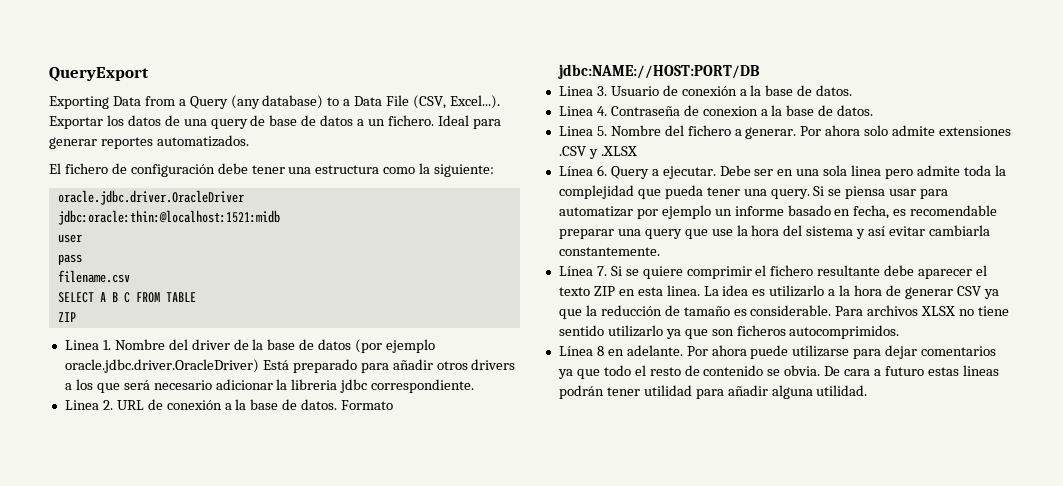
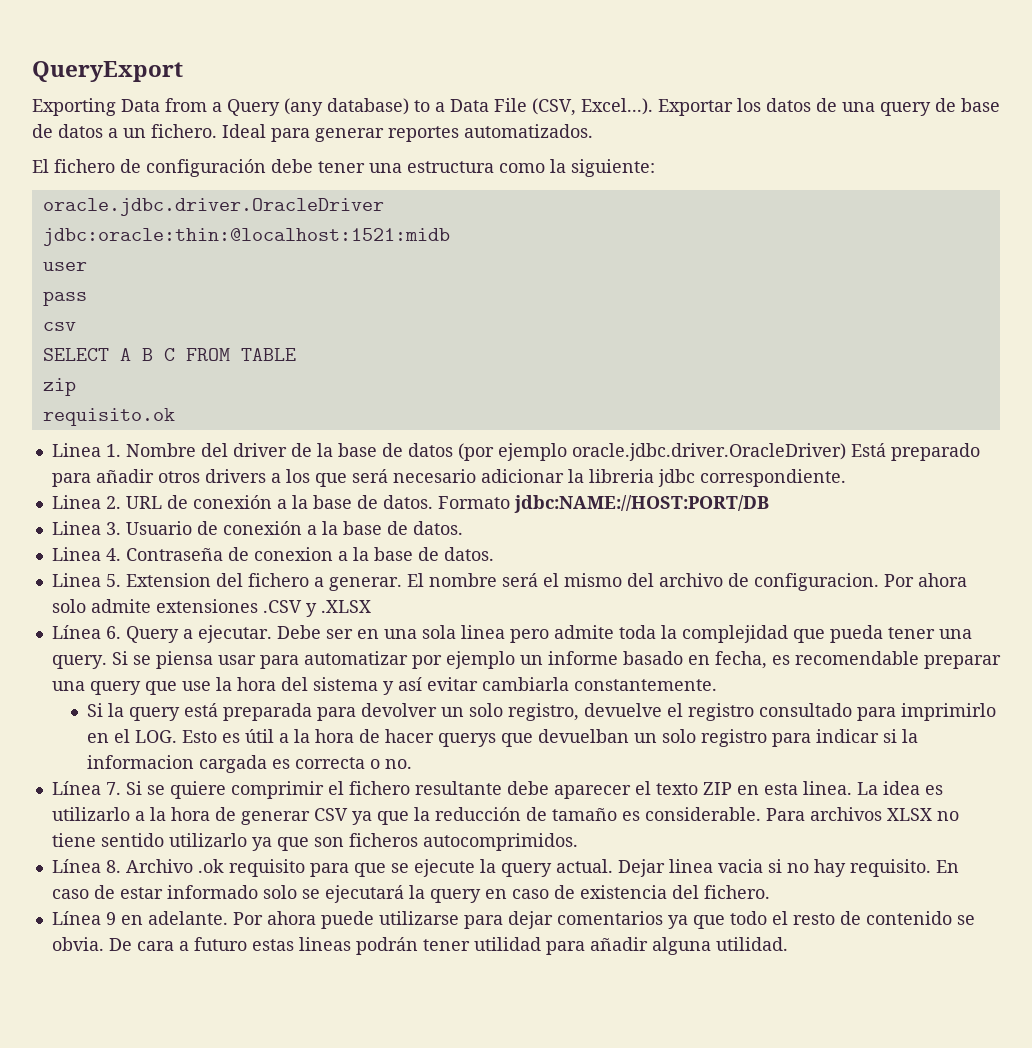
[57,270,130,283] filename.csv -> [42,322,76,331] csv
[57,312,76,322] ZIP -> [42,378,76,396] [42,408,175,426] zip // requisito.ok
[610,125,661,136] Nombre -> [125,573,211,587] Extension
(797, 133) none -> [406,573,879,591] El nombre será el mismo del archivo de configuracion.
(660, 251) none -> [86,703,996,721] [86,729,918,747] [86,755,412,773] // Si la query está preparada para devolver un solo registro, devuelve el registro consultado para imprimirlo en el LOG. Esto es útil a la hora de hacer querys que devuelban un solo registro para indicar si la informacion cargada es correcta o no.
[596,346,604,356] 8 -> [105,859,959,877] [51,885,770,903] [51,911,116,925] 8. Archivo .ok requisito para que se ejecute la query actual. Dejar linea vacia si no hay requisito. En caso de estar informado solo se ejecutará la query en caso de existencia del fichero. // Línea 9

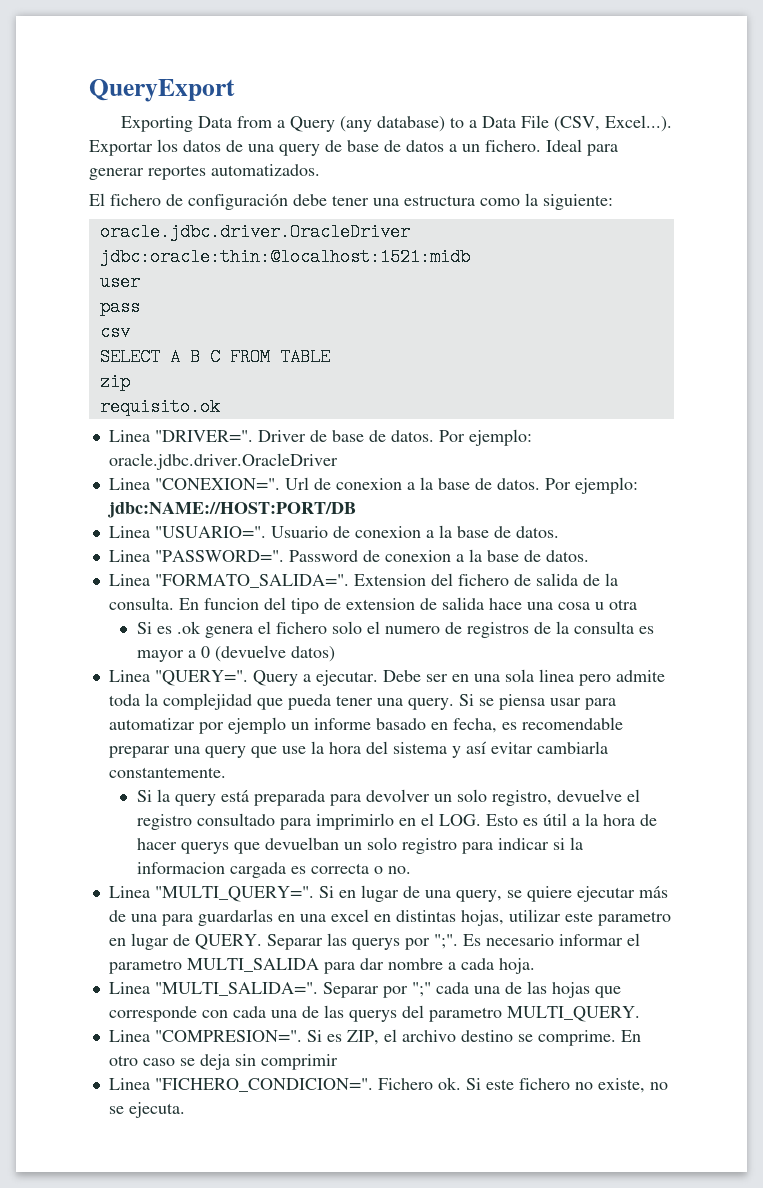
[105,443,980,461] [51,469,846,487] [51,495,510,509] 1. Nombre del driver de la base de datos (por ejemplo oracle.jdbc.driver.OracleDriver) Está preparado para añadir otros drivers a los que será necesario adicionar la libreria jdbc correspondiente. // Linea 2. URL de conexión a la base de datos. Formato -> [154,429,532,446] [108,453,338,470] [108,477,638,494] "DRIVER=". Driver de base de datos. Por ejemplo: oracle.jdbc.driver.OracleDriver // Linea "CONEXION=". Url de conexion a la base de datos. Por ejemplo:
[105,522,121,535] 3. -> [154,526,266,538] "USUARIO=".
[222,521,463,535] [51,547,494,561] [51,573,967,591] [51,599,371,617] [51,625,121,639] conexión a la base de datos. // Linea 4. Contraseña de conexion a la base de datos. // Linea 5. Extension del fichero a generar. El nombre será el mismo del archivo de configuracion. Por ahora solo admite extensiones .CSV y .XLSX // Línea 6. -> [354,525,559,538] [108,549,589,562] [108,573,618,588] [108,597,637,614] [136,621,654,638] [136,645,335,662] [108,670,248,686] conexion a la base de datos. // Linea "PASSWORD=". Password de conexion a la base de datos. // Linea "FORMATO_SALIDA=". Extension del fichero de salida de la consulta. En funcion del tipo de extension de salida hace una cosa u otra // Si es .ok genera el fichero solo el numero de registros de la consulta es mayor a 0 (devuelve datos) // Linea "QUERY=".
[51,781,943,799] [51,807,959,825] [51,833,578,851] [51,859,959,877] [51,885,770,903] [51,911,975,929] [51,937,788,955] Línea 7. Si se quiere comprimir el fichero resultante debe aparecer el texto ZIP en esta linea. La idea es utilizarlo a la hora de generar CSV ya que la reducción de tamaño es considerable. Para archivos XLSX no tiene sentido utilizarlo ya que son ficheros autocomprimidos. // Línea 8. Archivo .ok requisito para que se ejecute la query actual. Dejar linea vacia si no hay requisito. En caso de estar informado solo se ejecutará la query en caso de existencia del fichero. // Línea 9 en adelante. Por ahora puede utilizarse para dejar comentarios ya que todo el resto de contenido se obvia. De cara a futuro estas lineas podrán tener utilidad para añadir alguna utilidad. -> [108,885,668,902] [108,909,671,926] [108,933,640,950] [108,958,535,974] [108,981,621,998] [108,1005,640,1022] [108,1029,641,1046] [108,1054,338,1070] [108,1077,668,1093] [108,1102,185,1118] Linea "MULTI_QUERY=". Si en lugar de una query, se quiere ejecutar más de una para guardarlas en una excel en distintas hojas, utilizar este parametro en lugar de QUERY. Separar las querys por ";". Es necesario informar el parametro MULTI_SALIDA para dar nombre a cada hoja. // Linea "MULTI_SALIDA=". Separar por ";" cada una de las hojas que corresponde con cada una de las querys del parametro MULTI_QUERY. // Linea "COMPRESION=". Si es ZIP, el archivo destino se comprime. En otro caso se deja sin comprimir // Linea "FICHERO_CONDICION=". Fichero ok. Si este fichero no existe, no se ejecuta.

